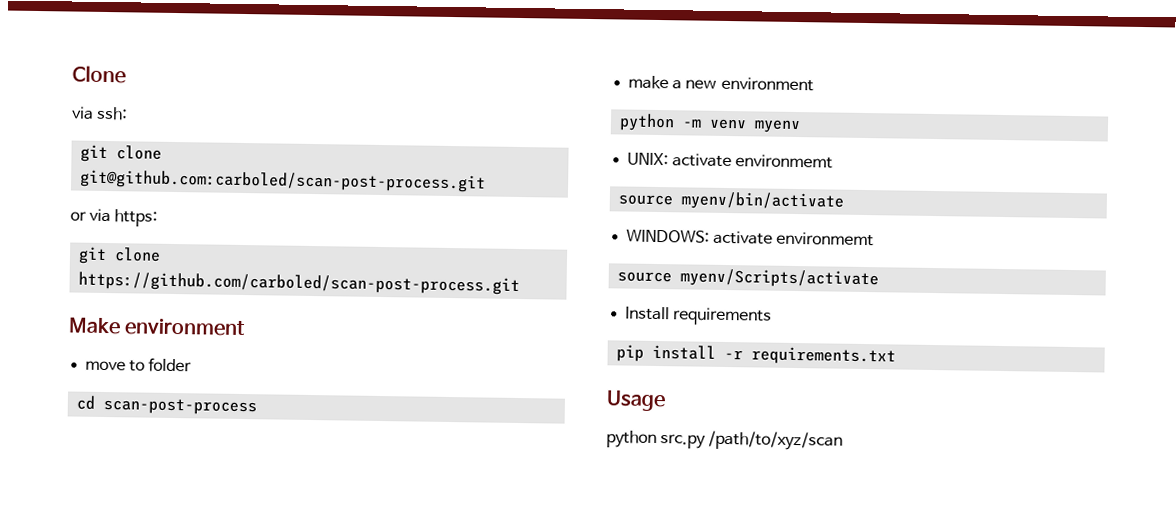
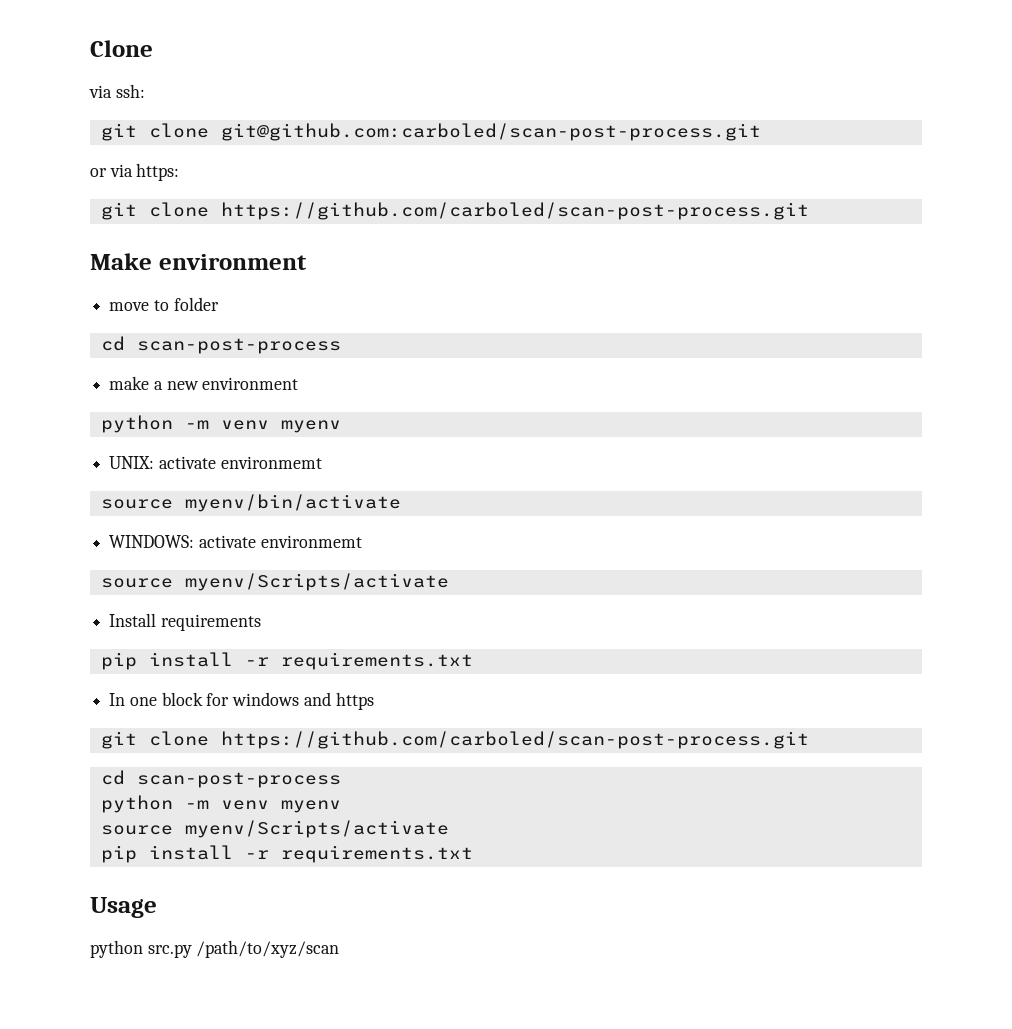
(897, 356) none -> [109,692,374,710] [100,731,809,749] [100,770,341,788] [100,795,341,813] [100,820,449,838] [100,845,473,863] // In one block for windows and https // git clone https://github.com/carboled/scan-post-process.git // cd scan-post-process // python -m venv myenv // source myenv/Scripts/activate // pip install -r requirements.txt

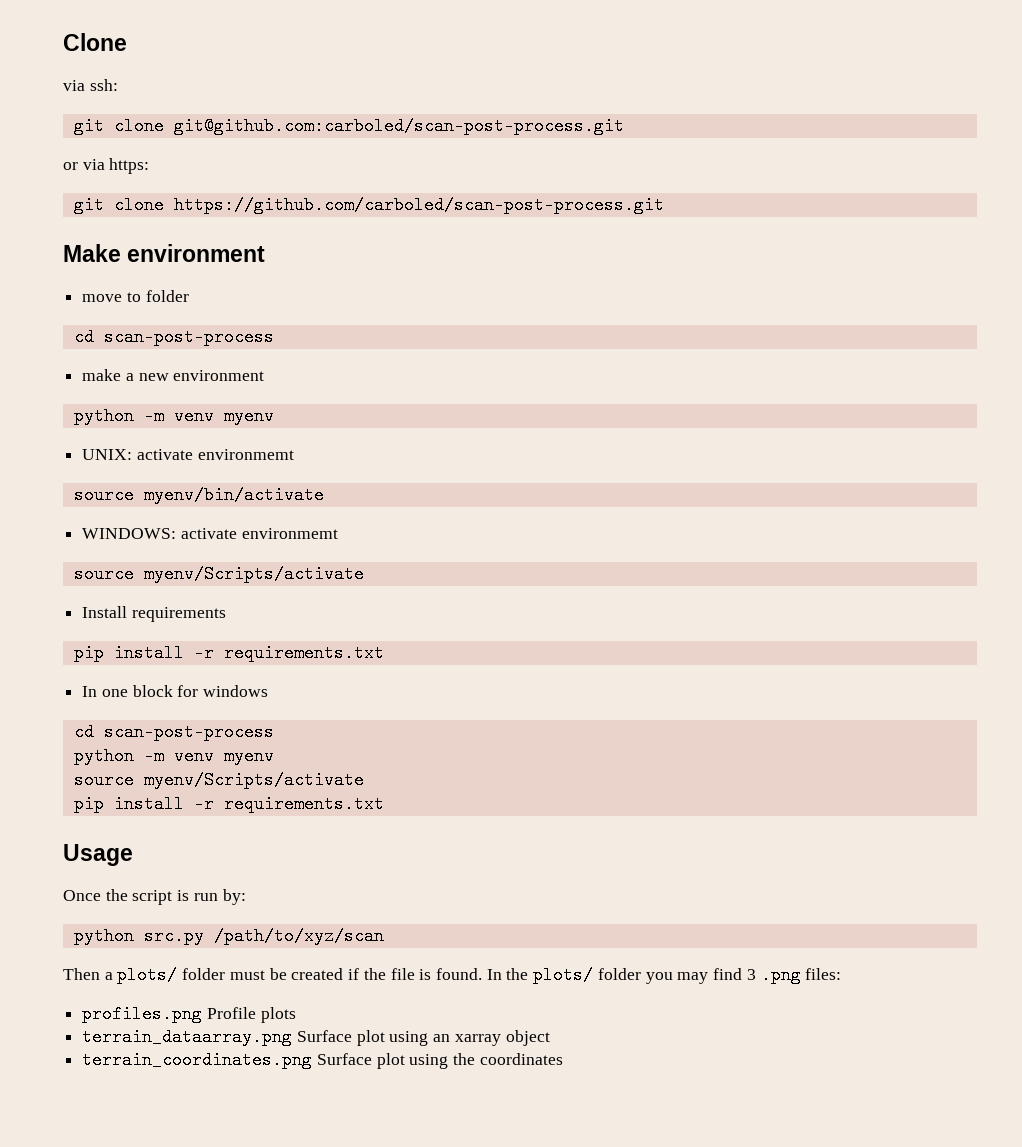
[303,692,374,710] [100,731,809,749] and https // git clone https://github.com/carboled/scan-post-process.git -> (269, 691) none
[90,940,340,958] python src.py /path/to/xyz/scan -> [63,889,246,905] [73,927,384,945] [63,966,842,984] [82,1005,296,1023] [82,1028,550,1046] [82,1051,563,1069] Once the script is run by: // python src.py /path/to/xyz/scan // Then a plots/ folder must be created if the file is found. In the plots/ folder you may find 3 .png files: // profiles.png Profile plots // terrain_dataarray.png Surface plot using an xarray object // terrain_coordinates.png Surface plot using the coordinates

